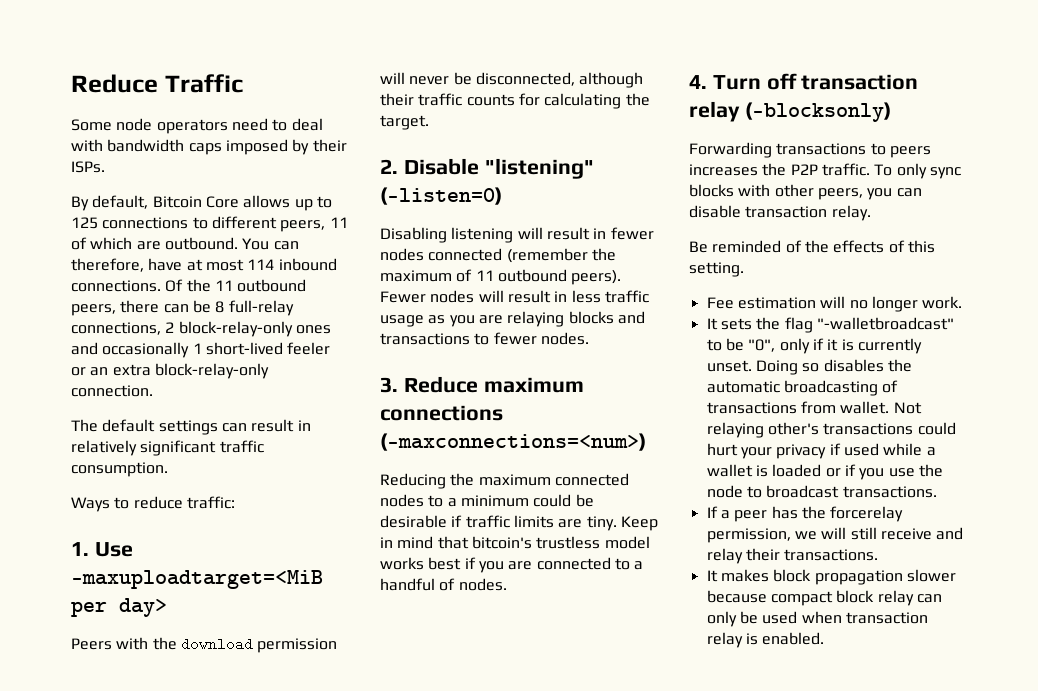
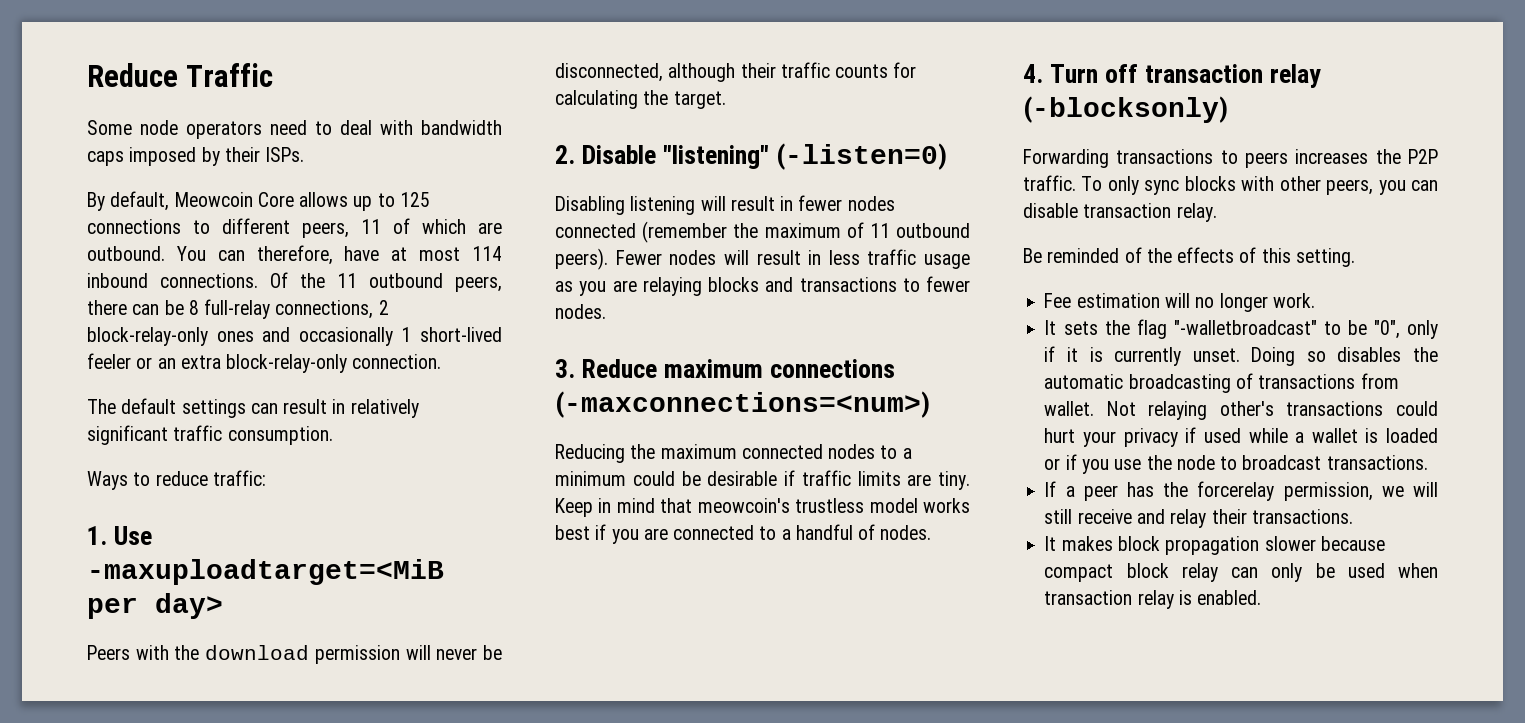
[152,196,202,208] Bitcoin -> [174,192,253,207] Meowcoin
[471,536,532,549] bitcoin's -> [697,498,790,513] meowcoin's

